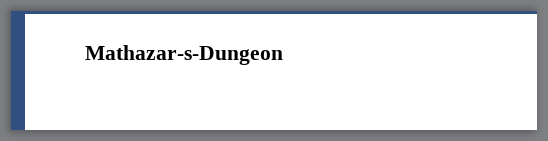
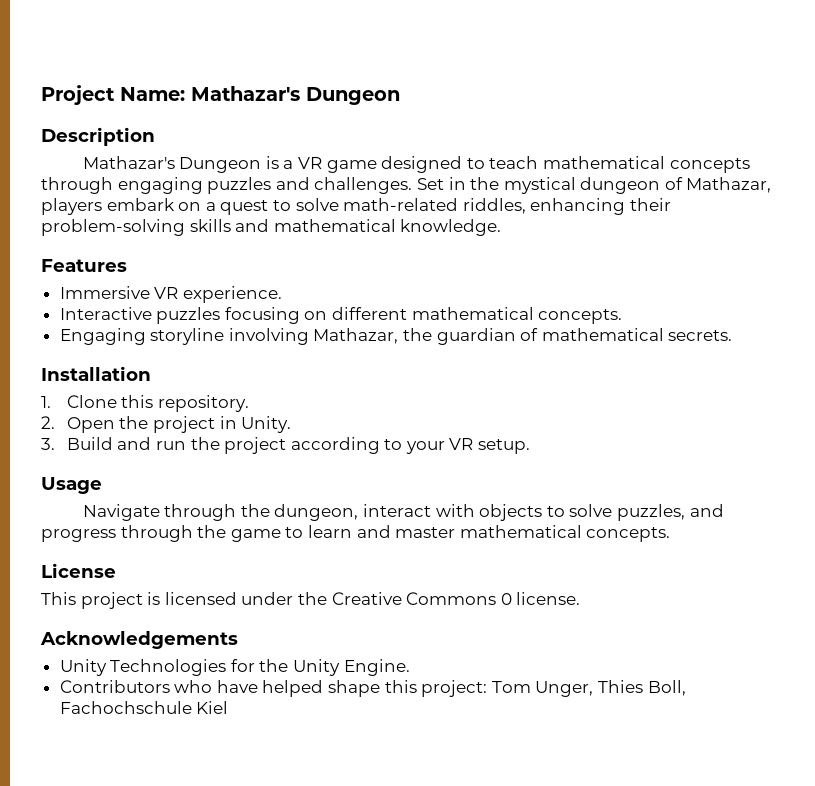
[85,45,283,65] Mathazar-s-Dungeon -> [41,85,400,105] [41,127,155,146] [82,156,750,173] [41,177,772,194] [41,198,671,215] [41,219,502,236] [41,259,127,272] [59,286,282,303] [59,307,623,324] [59,328,733,345] [41,366,151,381] [41,395,249,412] [41,416,292,433] [41,437,531,454] [41,477,102,494] [82,504,724,521] [41,525,671,542] [41,563,116,578] [41,592,581,609] [40,631,238,649] [59,659,410,676] [59,680,686,697] [59,701,229,714] Project Name: Mathazar's Dungeon // Description // Mathazar's Dungeon is a VR game designed to teach mathematical concepts through engaging puzzles and challenges. Set in the mystical dungeon of Mathazar, players embark on a quest to solve math-related riddles, enhancing their problem-solving skills and mathematical knowledge. // Features // Immersive VR experience. // Interactive puzzles focusing on different mathematical concepts. // Engaging storyline involving Mathazar, the guardian of mathematical secrets. // Installation // 1. Clone this repository. // 2. Open the project in Unity. // 3. Build and run the project according to your VR setup. // Usage // Navigate through the dungeon, interact with objects to solve puzzles, and progress through the game to learn and master mathematical concepts. // License // This project is licensed under the Creative Commons 0 license. // Acknowledgements // Unity Technologies for the Unity Engine. // Contributors who have helped shape this project: Tom Unger, Thies Boll, Fachochschule Kiel

